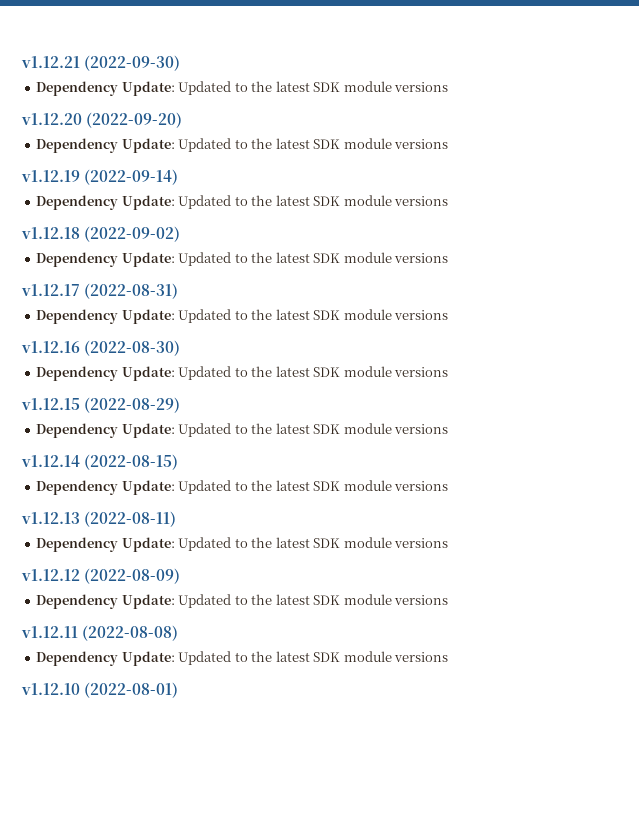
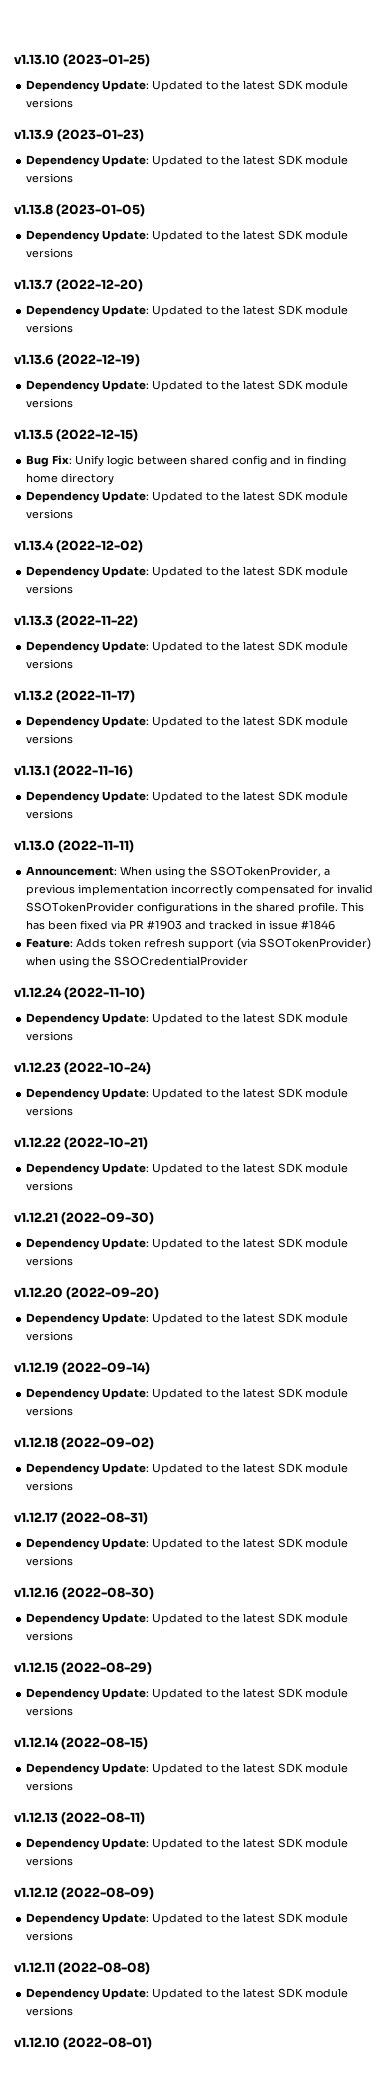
(21, 62) none -> [14,54,151,67] [26,80,349,92] [26,98,74,108] [14,129,145,142] [26,155,349,167] [26,173,74,183] [14,204,146,217] [26,230,349,242] [26,248,74,258] [14,279,144,292] [26,305,349,317] [26,323,74,333] [14,354,141,367] [26,380,349,392] [26,398,74,408] [14,429,139,442] [26,455,347,467] [26,473,115,485] [26,491,349,503] [26,509,74,519] [14,540,144,553] [26,566,349,578] [26,584,74,594] [14,615,139,628] [26,641,349,653] [26,659,74,669] [14,690,136,703] [26,716,349,728] [26,734,74,744] [14,765,134,778] [26,791,349,803] [26,809,74,819] [14,840,135,853] [26,866,331,878] [26,884,374,896] [26,902,365,914] [26,920,336,930] [26,938,372,950] [26,956,249,968] [14,987,146,1000] [26,1013,349,1025] [26,1031,74,1041] [14,1062,152,1075] [26,1088,349,1100] [26,1106,74,1116] [14,1137,149,1150] [26,1163,349,1175] [26,1181,74,1191] v1.13.10 (2023-01-25) // Dependency Update: Updated to the latest SDK module versions // v1.13.9 (2023-01-23) // Dependency Update: Updated to the latest SDK module versions // v1.13.8 (2023-01-05) // Dependency Update: Updated to the latest SDK module versions // v1.13.7 (2022-12-20) // Dependency Update: Updated to the latest SDK module versions // v1.13.6 (2022-12-19) // Dependency Update: Updated to the latest SDK module versions // v1.13.5 (2022-12-15) // Bug Fix: Unify logic between shared config and in finding home directory // Dependency Update: Updated to the latest SDK module versions // v1.13.4 (2022-12-02) // Dependency Update: Updated to the latest SDK module versions // v1.13.3 (2022-11-22) // Dependency Update: Updated to the latest SDK module versions // v1.13.2 (2022-11-17) // Dependency Update: Updated to the latest SDK module versions // v1.13.1 (2022-11-16) // Dependency Update: Updated to the latest SDK module versions // v1.13.0 (2022-11-11) // Announcement: When using the SSOTokenProvider, a previous implementation incorrectly compensated for invalid SSOTokenProvider configurations in the shared profile. This has been fixed via PR #1903 and tracked in issue #1846 // Feature: Adds token refresh support (via SSOTokenProvider) when using the SSOCredentialProvider // v1.12.24 (2022-11-10) // Dependency Update: Updated to the latest SDK module versions // v1.12.23 (2022-10-24) // Dependency Update: Updated to the latest SDK module versions // v1.12.22 (2022-10-21) // Dependency Update: Updated to the latest SDK module versions //

